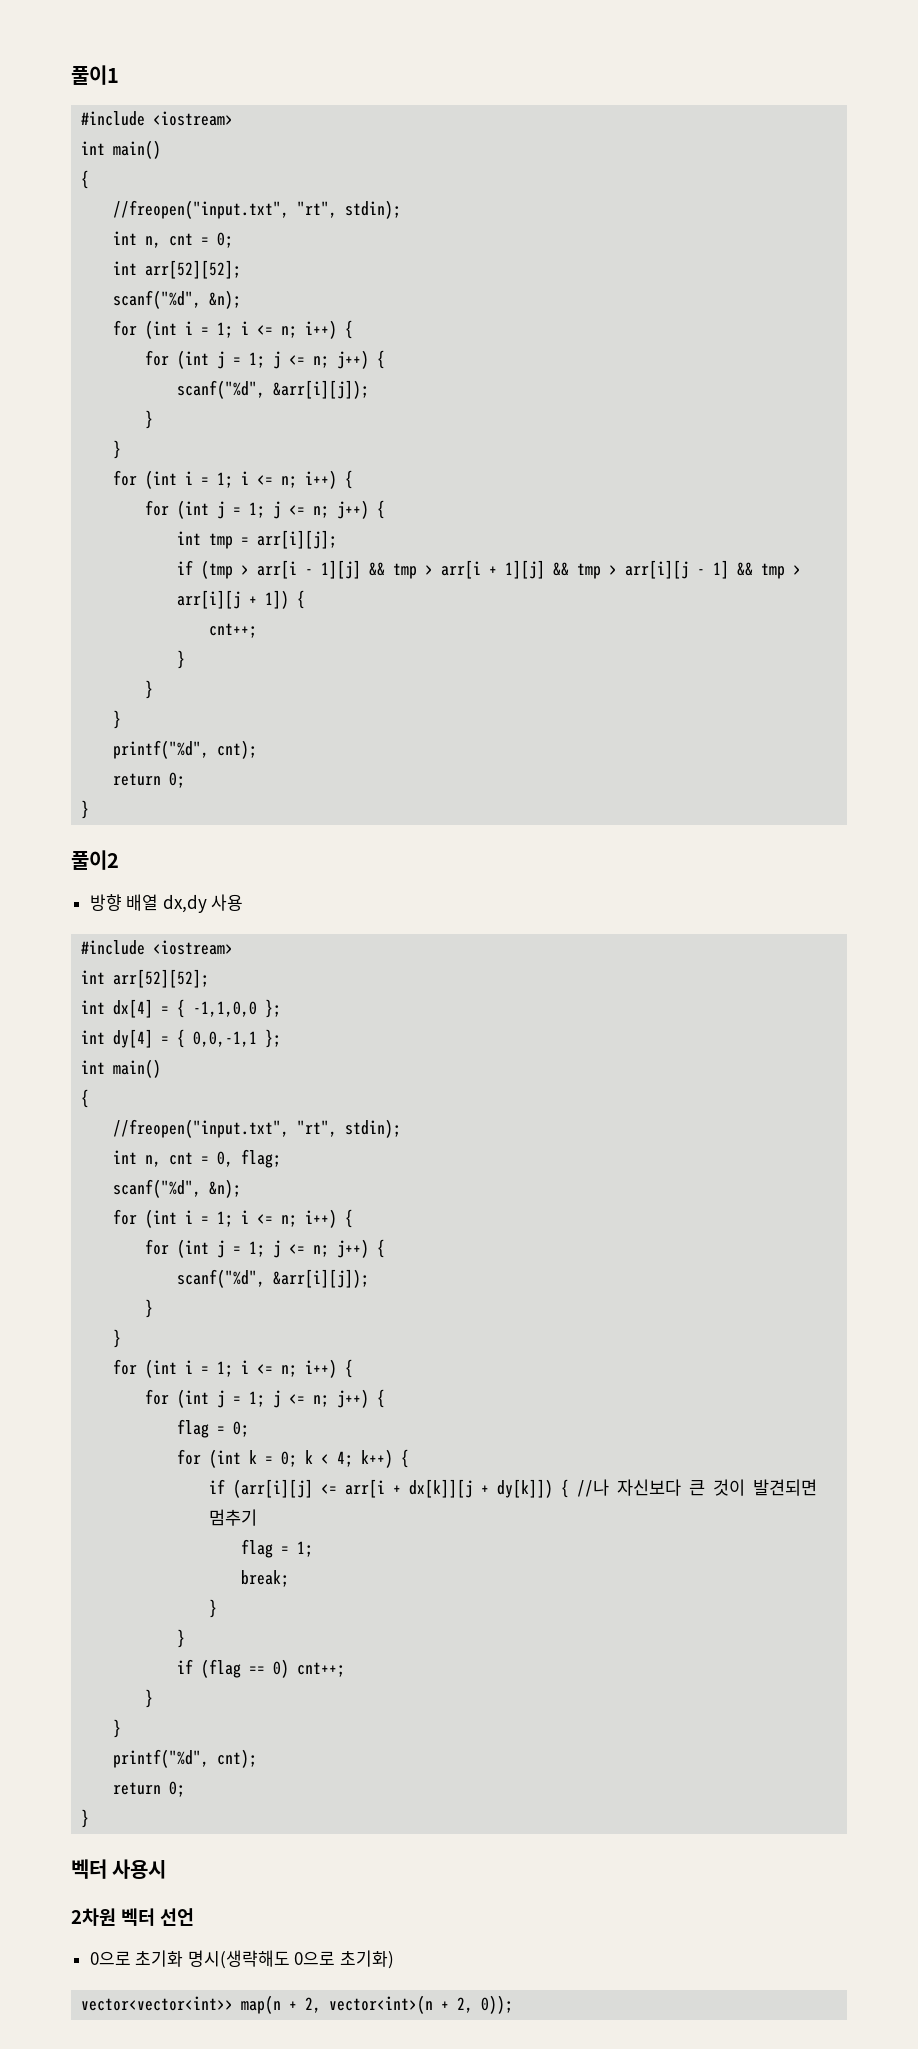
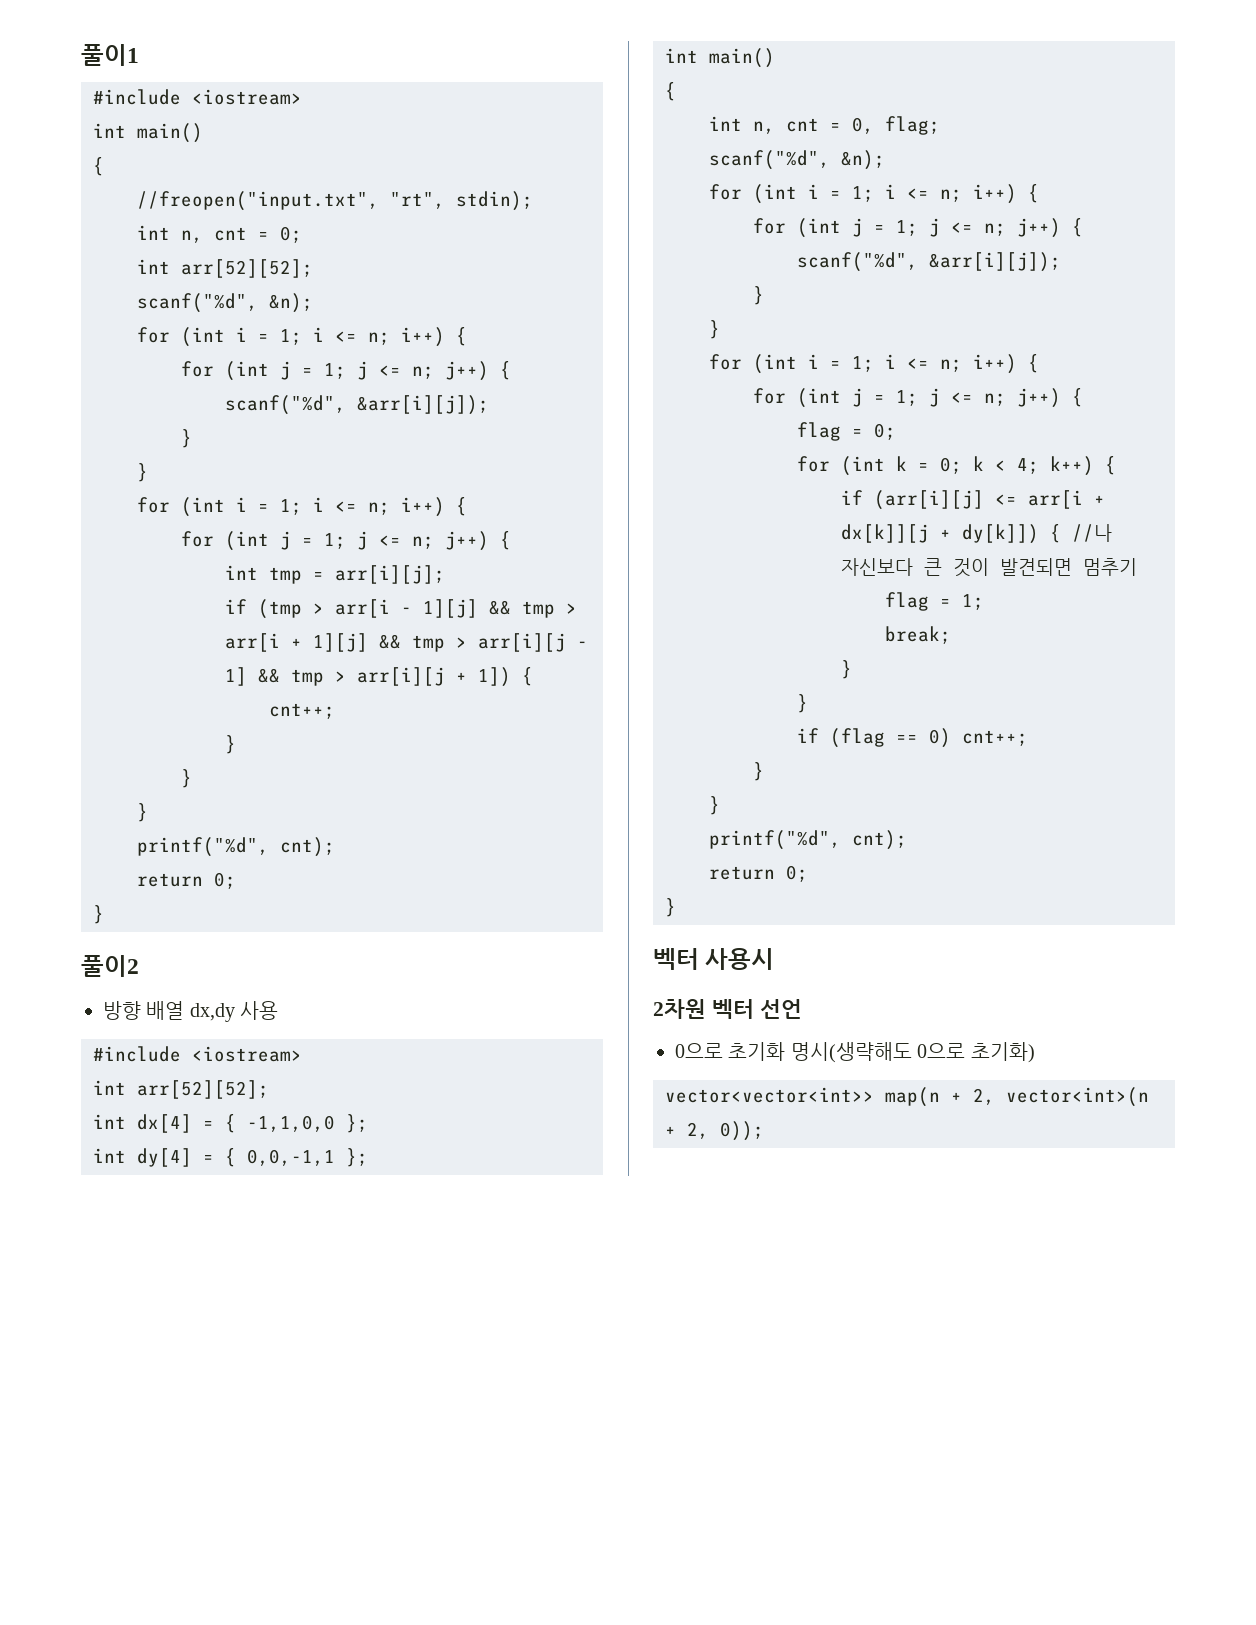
[113,1119,402,1138] // //freopen("input.txt", "rt", stdin); -> (676, 91) none

